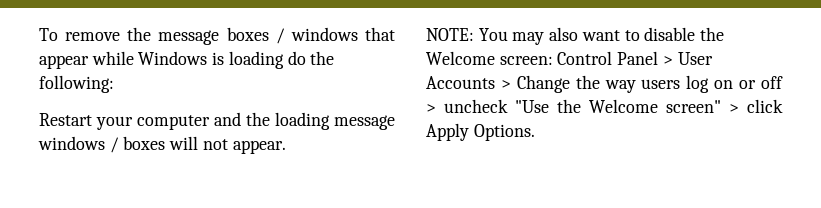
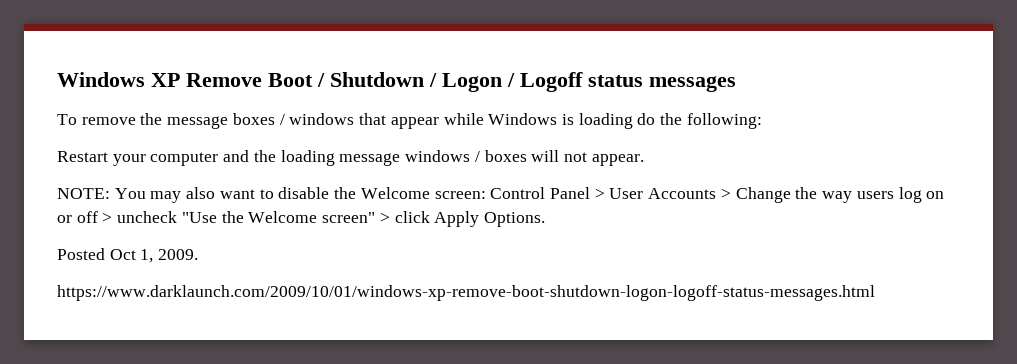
(39, 34) none -> [57,72,736,92] Windows XP Remove Boot / Shutdown / Logon / Logoff status messages //
(535, 132) none -> [57,248,199,263] [57,285,875,301] // Posted Oct 1, 2009. // https://www.darklaunch.com/2009/10/01/windows-xp-remove-boot-shutdown-logon-logoff-status-messages.html

